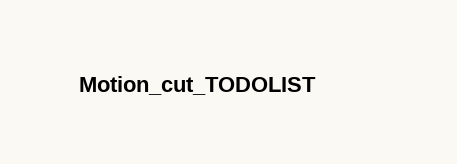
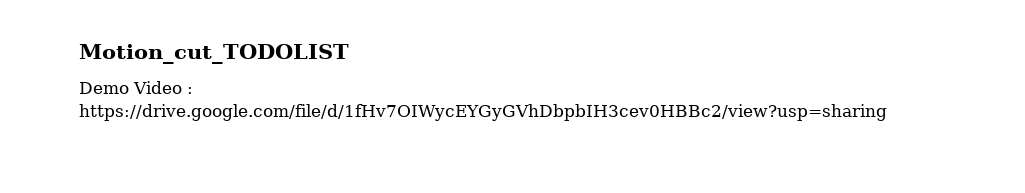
(316, 85) none -> [79,81,193,94] [79,104,887,121] // Demo Video : https://drive.google.com/file/d/1fHv7OIWycEYGyGVhDbpbIH3cev0HBBc2/view?usp=sharing

